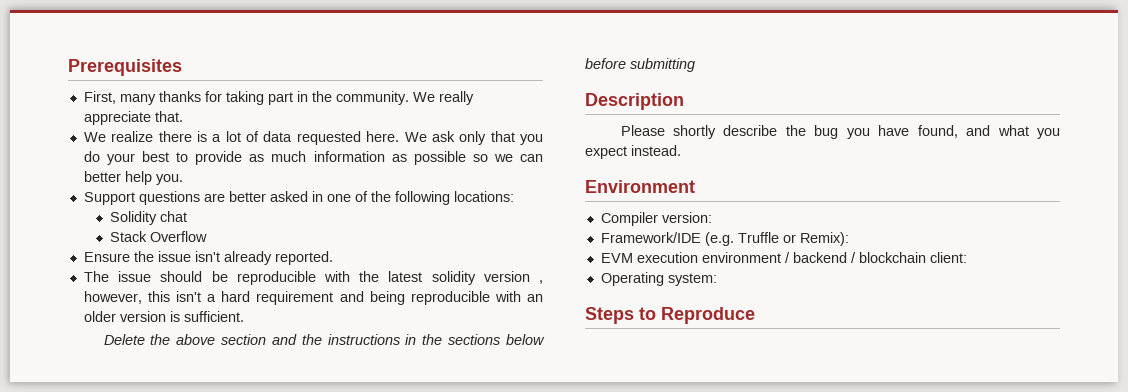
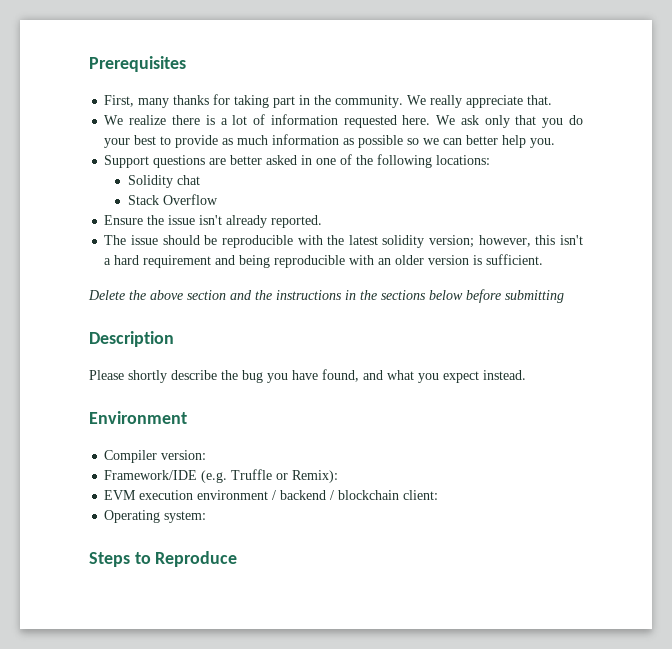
[263,131,293,142] data -> [270,114,338,125] information
[483,271,543,284] version , -> [429,235,475,248] version;

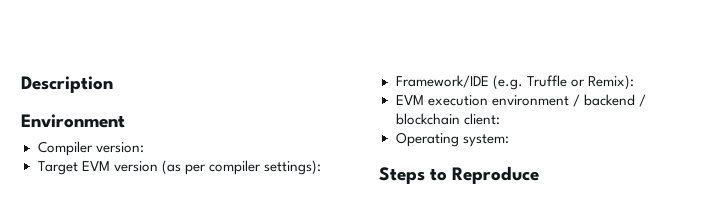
[89,56,186,72] [104,94,553,108] [104,114,583,128] [104,134,556,148] [104,154,491,168] [127,175,200,188] [127,194,218,205] [104,215,323,228] [104,235,583,248] [104,254,544,268] [88,289,564,303] [89,331,174,347] [89,369,526,383] [89,411,187,424] [104,450,207,463] Prerequisites // First, many thanks for taking part in the community. We really appreciate that. // We realize there is a lot of information requested here. We ask only that you do your best to provide as much information as possible so we can better help you. // Support questions are better asked in one of the following locations: // Solidity chat // Stack Overflow // Ensure the issue isn't already reported. // The issue should be reproducible with the latest solidity version; however, this isn't a hard requirement and being reproducible with an older version is sufficient. // Delete the above section and the instructions in the sections below before submitting // Description // Please shortly describe the bug you have found, and what you expect instead. // Environment // Compiler version: -> [21,76,113,93] [21,114,125,128] [37,141,144,156] [37,160,321,175] Description // Environment // Compiler version: // Target EVM version (as per compiler settings):

